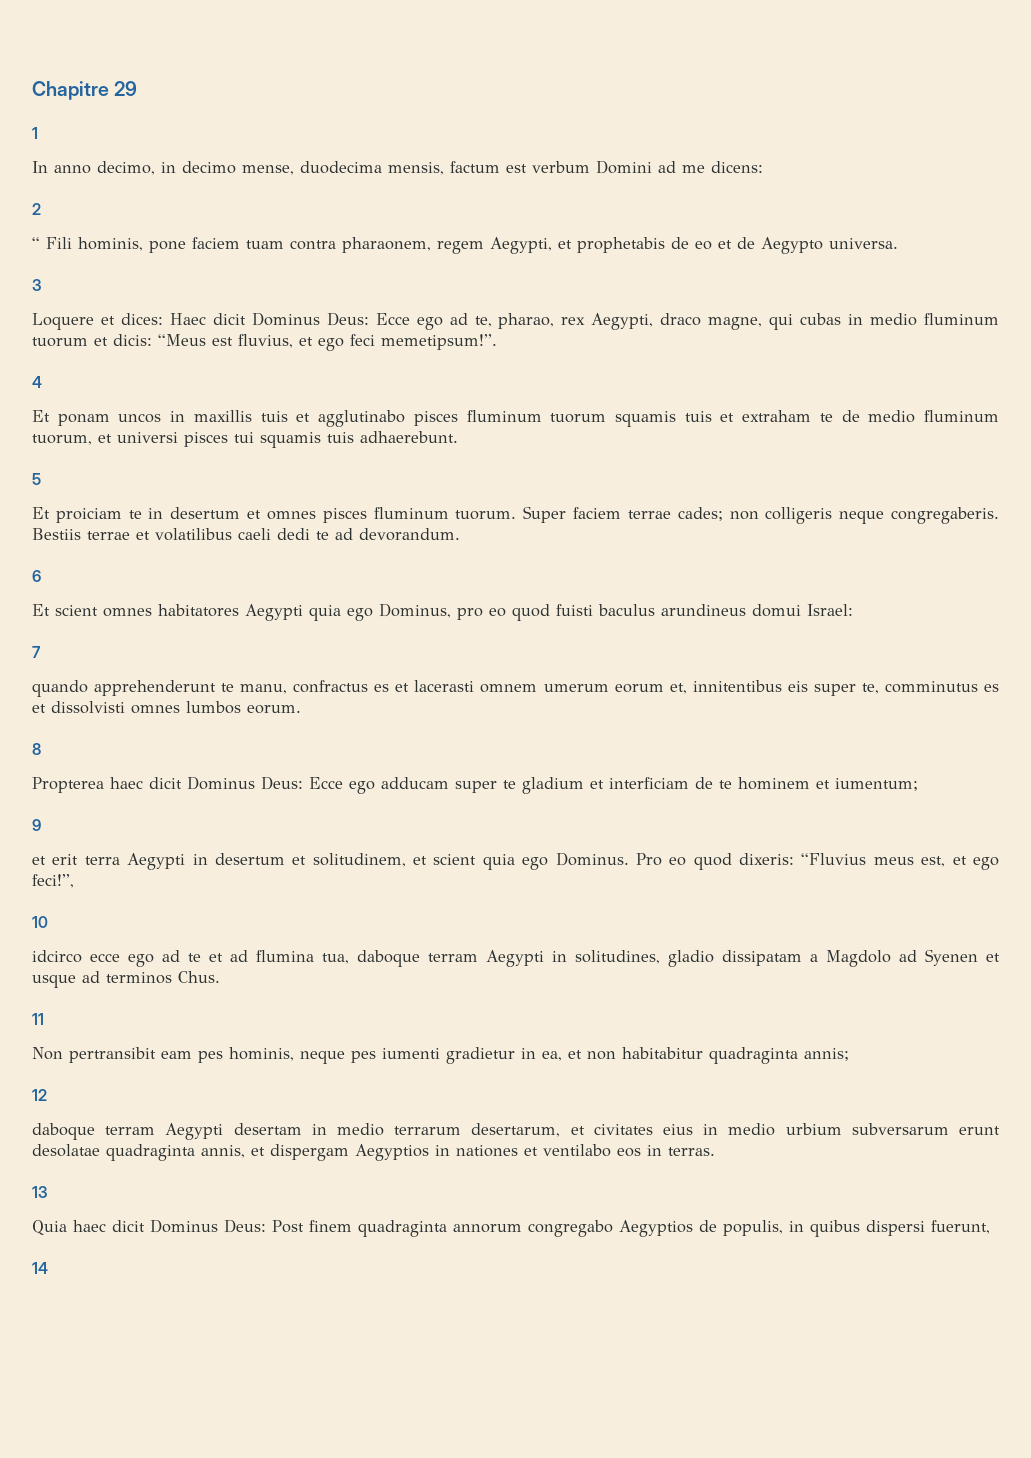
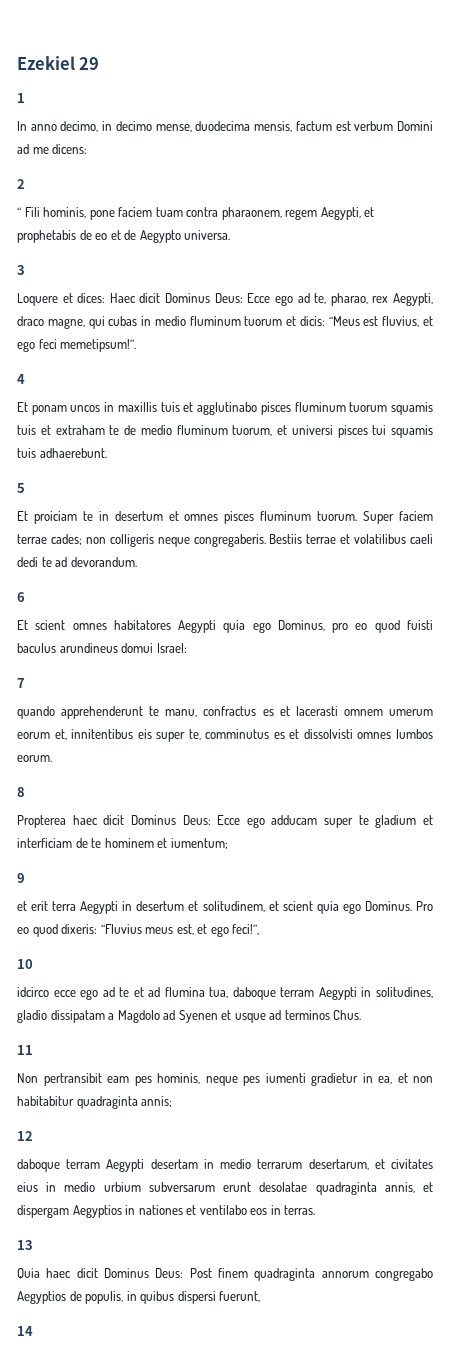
[32,81,109,100] Chapitre -> [17,56,75,70] Ezekiel

